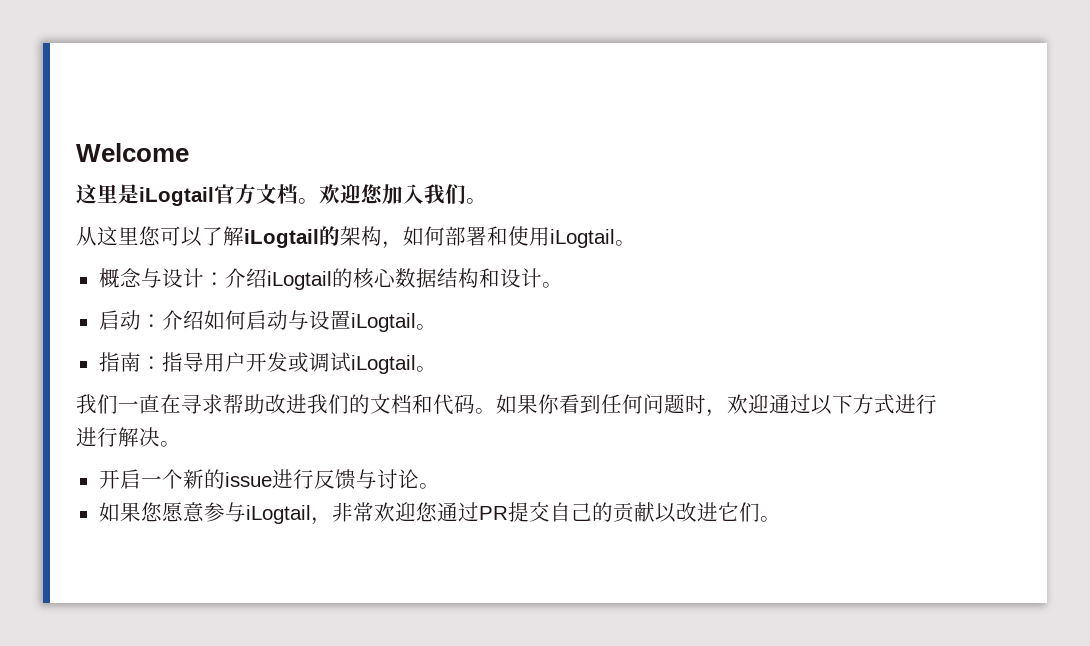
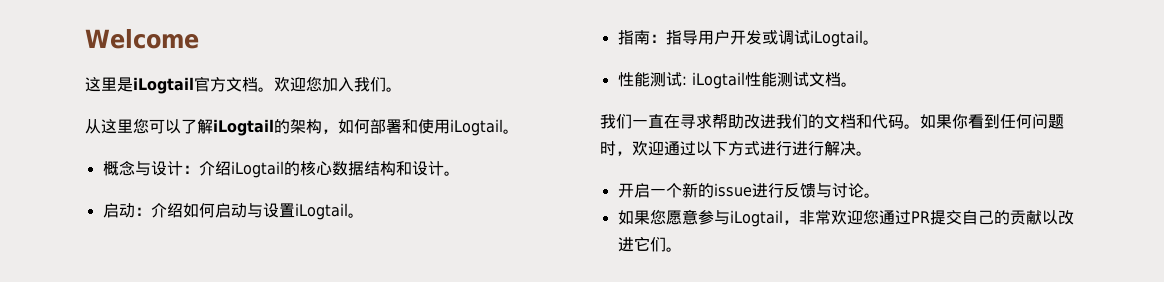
(437, 369) none -> [617,72,857,89] // 性能测试: iLogtail性能测试文档。

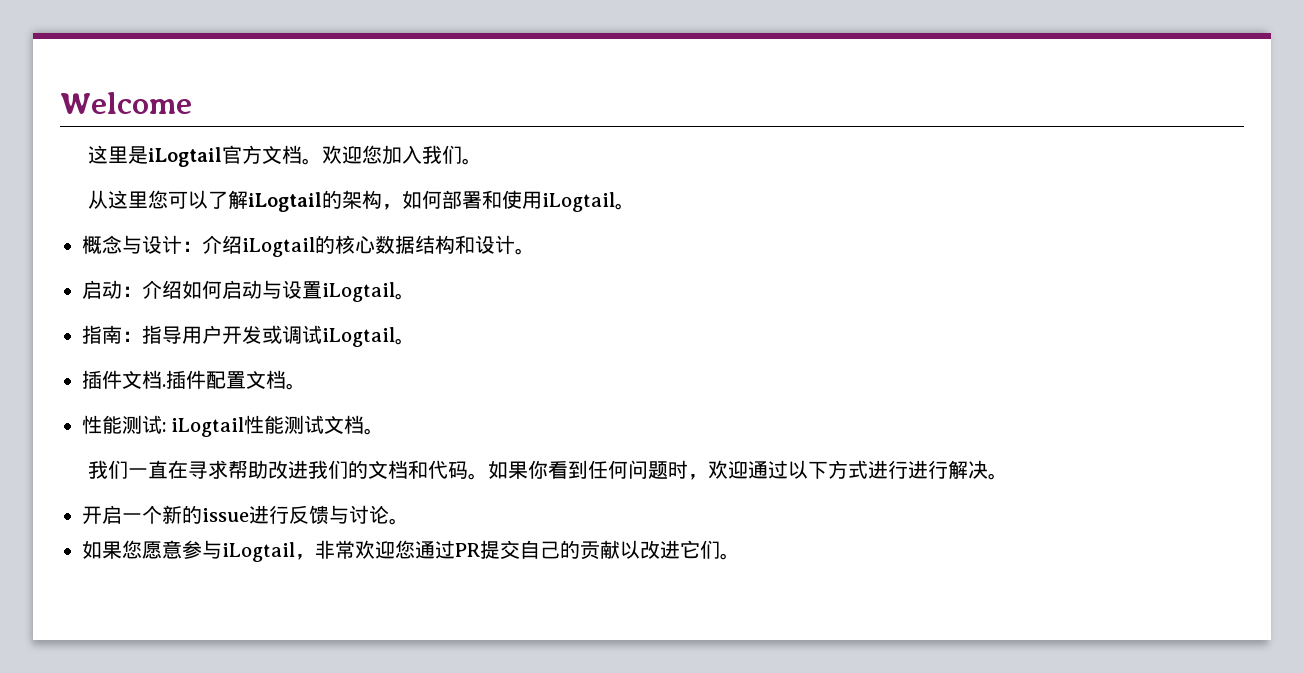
(879, 42) none -> [82,370,306,390] // 插件文档.插件配置文档。

